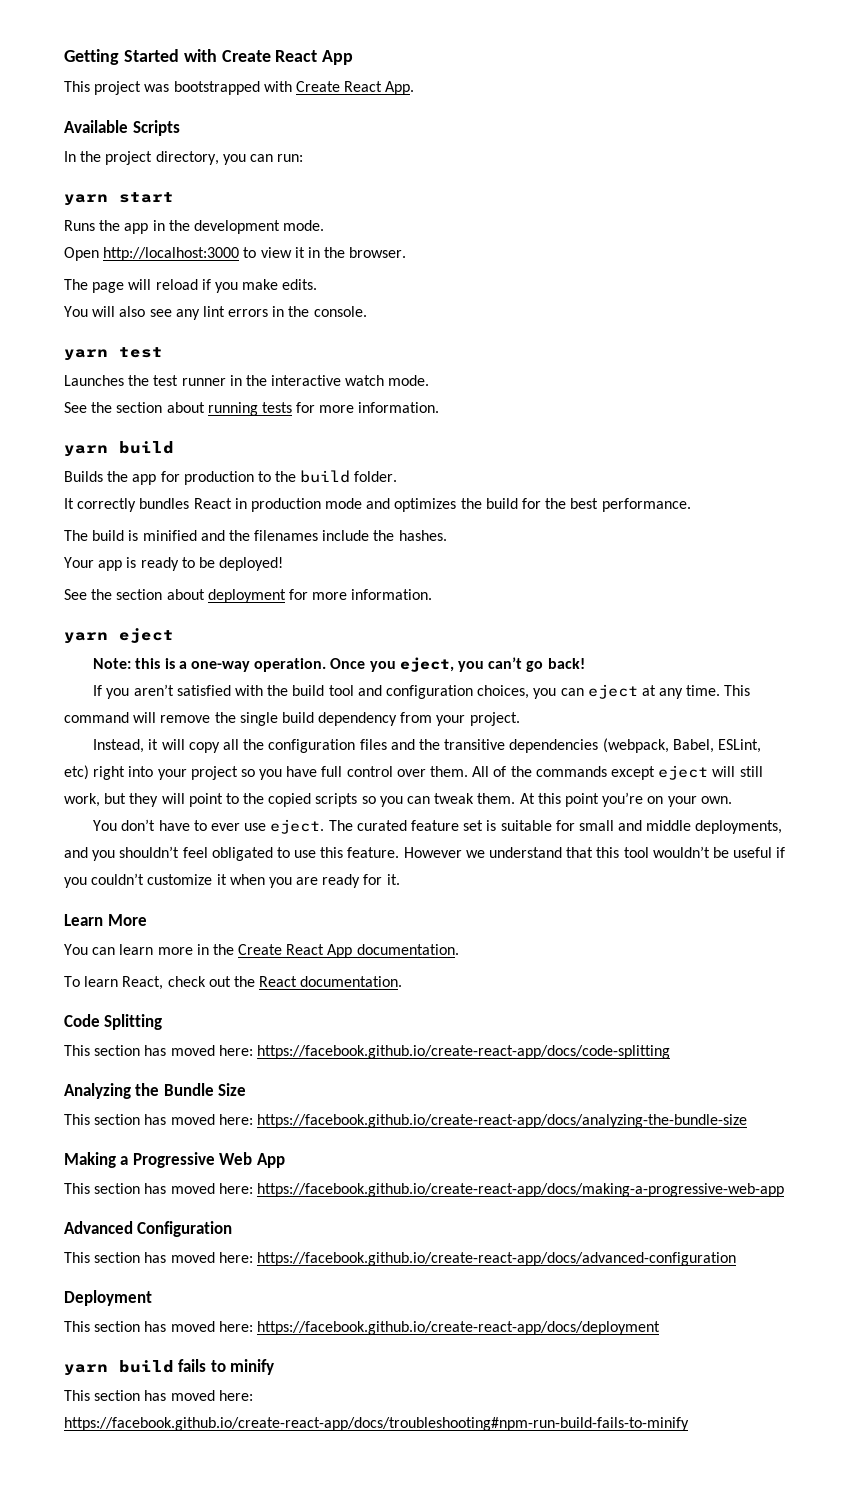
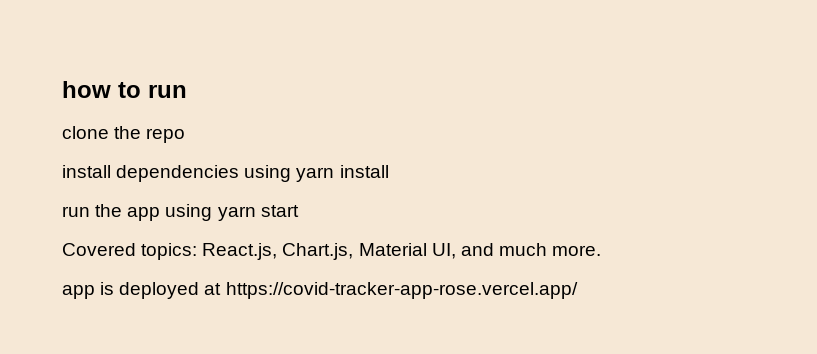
[64,49,354,65] [64,81,415,95] [64,120,180,136] [64,151,304,165] [64,192,174,206] [64,220,325,234] [64,247,407,261] [64,279,318,293] [64,306,367,320] [64,347,163,361] [64,375,430,386] [64,402,440,416] [64,441,174,457] [64,470,398,485] [64,498,691,512] [64,530,447,541] [64,557,284,571] [64,589,433,603] [64,628,174,644] [93,657,585,672] [93,684,751,699] [64,712,520,726] [93,738,761,753] [64,765,763,780] [64,792,732,807] [93,819,783,834] [64,846,786,861] [64,873,400,888] [64,914,147,926] [64,944,459,958] [64,976,403,990] [64,1014,163,1030] [64,1045,670,1059] [64,1083,247,1099] [64,1114,747,1128] [64,1152,285,1168] [64,1183,784,1197] [64,1221,233,1237] [64,1252,736,1266] [64,1290,152,1306] [64,1321,660,1335] [64,1359,275,1376] [64,1390,253,1401] [64,1417,689,1431] Getting Started with Create React App // This project was bootstrapped with Create React App. // Available Scripts // In the project directory, you can run: // yarn start // Runs the app in the development mode. // Open http://localhost:3000 to view it in the browser. // The page will reload if you make edits. // You will also see any lint errors in the console. // yarn test // Launches the test runner in the interactive watch mode. // See the section about running tests for more information. // yarn build // Builds the app for production to the build folder. // It correctly bundles React in production mode and optimizes the build for the best performance. // The build is minified and the filenames include the hashes. // Your app is ready to be deployed! // See the section about deployment for more information. // yarn eject // Note: this is a one-way operation. Once you eject, you can’t go back! // If you aren’t satisfied with the build tool and configuration choices, you can eject at any time. This command will remove the single build dependency from your project. // Instead, it will copy all the configuration files and the transitive dependencies (webpack, Babel, ESLint, etc) right into your project so you have full control over them. All of the commands except eject will still work, but they will point to the copied scripts so you can tweak them. At this point you’re on your own. // You don’t have to ever use eject. The curated feature set is suitable for small and middle deployments, and you shouldn’t feel obligated to use this feature. However we understand that this tool wouldn’t be useful if you couldn’t customize it when you are ready for it. // Learn More // You can learn more in the Create React App documentation. // To learn React, check out the React documentation. // Code Splitting // This section has moved here: https://facebook.github.io/create-react-app/docs/code-splitting // Analyzing the Bundle Size // This section has moved here: https://facebook.github.io/create-react-app/docs/analyzing-the-bundle-size // Making a Progressive Web App // This section has moved here: https://facebook.github.io/create-react-app/docs/making-a-progressive-web-app // Advanced Configuration // This section has moved here: https://facebook.github.io/create-react-app/docs/advanced-configuration // Deployment // This section has moved here: https://facebook.github.io/create-react-app/docs/deployment // yarn build fails to minify // This section has moved here: https://facebook.github.io/create-react-app/docs/troubleshooting#npm-run-build-fails-to-minify -> [62,81,187,98] [62,126,186,143] [62,165,389,182] [62,204,299,221] [62,243,602,260] [62,282,578,299] how to run // clone the repo // install dependencies using yarn install // run the app using yarn start // Covered topics: React.js, Chart.js, Material UI, and much more. // app is deployed at https://covid-tracker-app-rose.vercel.app/

